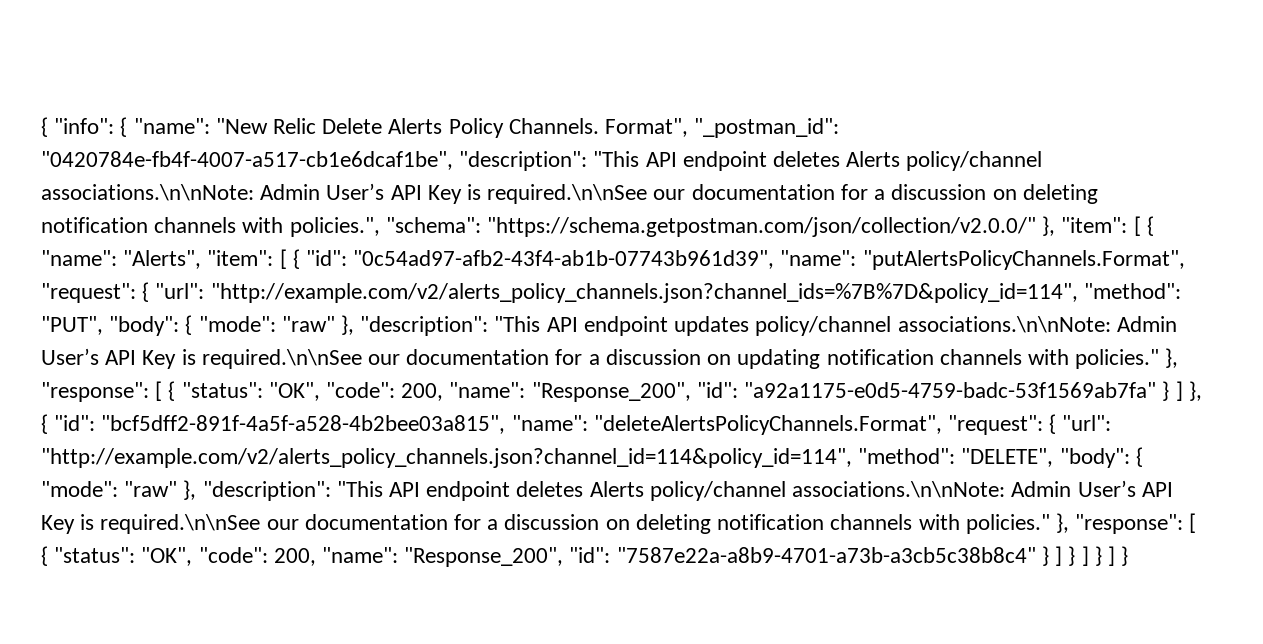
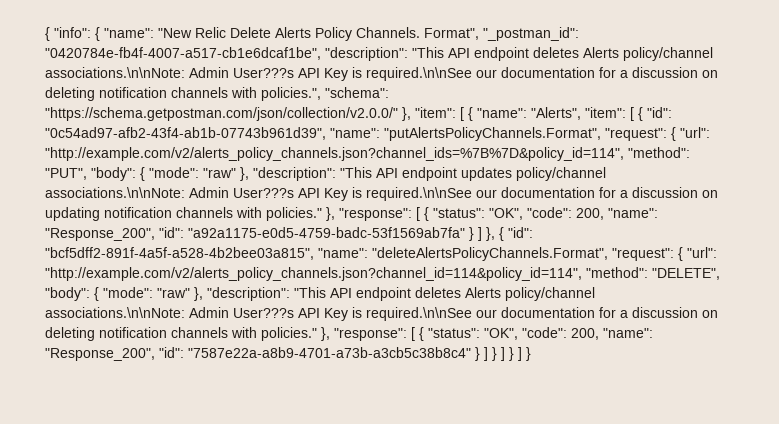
[326,183,385,200] User’s -> [233,68,294,78] User???s
[41,348,99,365] User’s -> [233,188,294,198] User???s
[1077,480,1136,497] User’s -> [233,308,294,318] User???s

